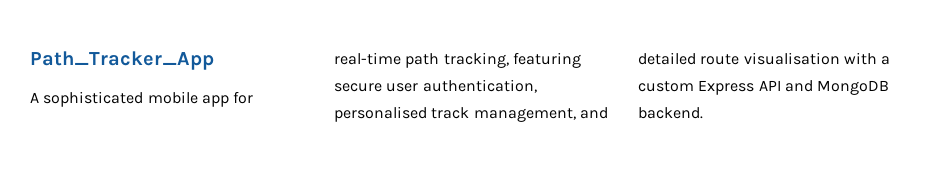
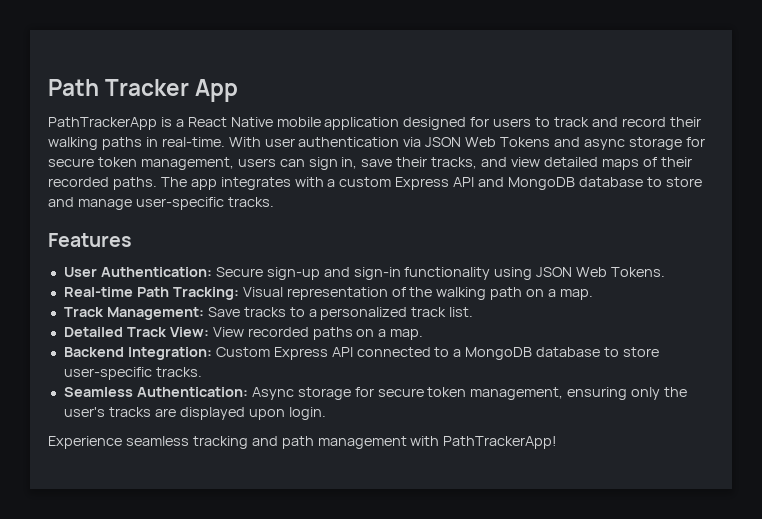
[30,51,214,70] [30,91,254,107] [334,52,581,68] [334,79,537,93] [334,106,608,122] [638,52,840,65] Path_Tracker_App // A sophisticated mobile app for real-time path tracking, featuring secure user authentication, personalised track management, and detailed route visualisation -> [48,79,239,102] [48,117,701,130] [48,137,705,150] [48,157,692,170] [48,177,291,190] Path Tracker App // PathTrackerApp is a React Native mobile application designed for users to track and record their walking paths in real-time. With user authentication via JSON Web Tokens and async storage for secure token management, users can sign in, save their tracks, and view detailed maps of their recorded paths. The app integrates
[638,107,703,119] backend. -> [578,177,702,187] [48,197,274,210] [48,233,132,247] [63,267,666,280] [63,287,594,300] [63,307,474,320] [63,327,424,340] [63,347,660,360] [63,367,202,380] [63,387,688,400] [63,407,326,420] [48,436,558,449] database to store and manage user-specific tracks. // Features // User Authentication: Secure sign-up and sign-in functionality using JSON Web Tokens. // Real-time Path Tracking: Visual representation of the walking path on a map. // Track Management: Save tracks to a personalized track list. // Detailed Track View: View recorded paths on a map. // Backend Integration: Custom Express API connected to a MongoDB database to store user-specific tracks. // Seamless Authentication: Async storage for secure token management, ensuring only the user's tracks are displayed upon login. // Experience seamless tracking and path management with PathTrackerApp!

